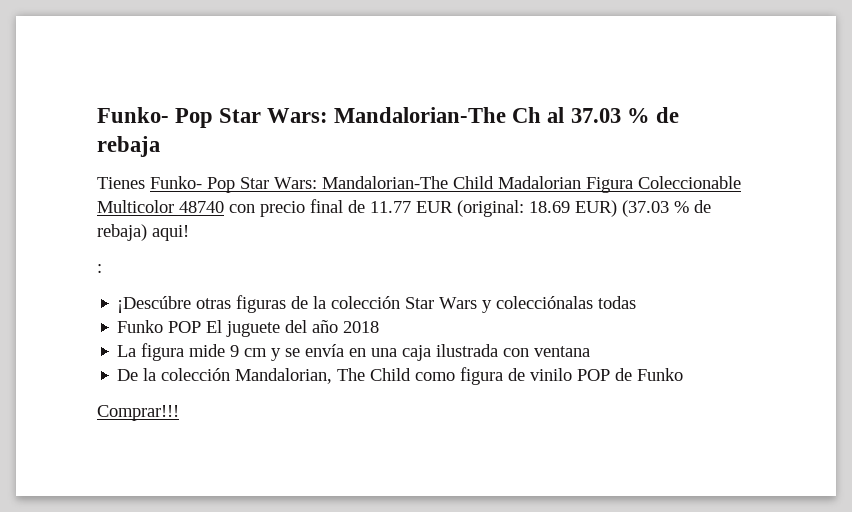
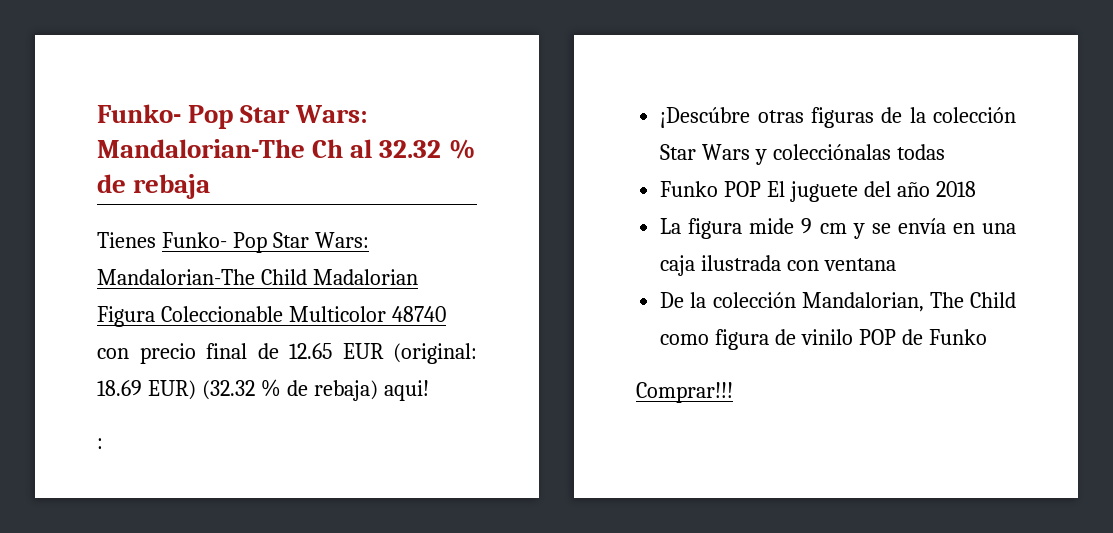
[570,108,621,123] 37.03 -> [379,140,442,158] 32.32
[370,201,411,213] 11.77 -> [289,343,332,359] 12.65
[622,200,669,217] (37.03 -> [201,380,255,400] (32.32

